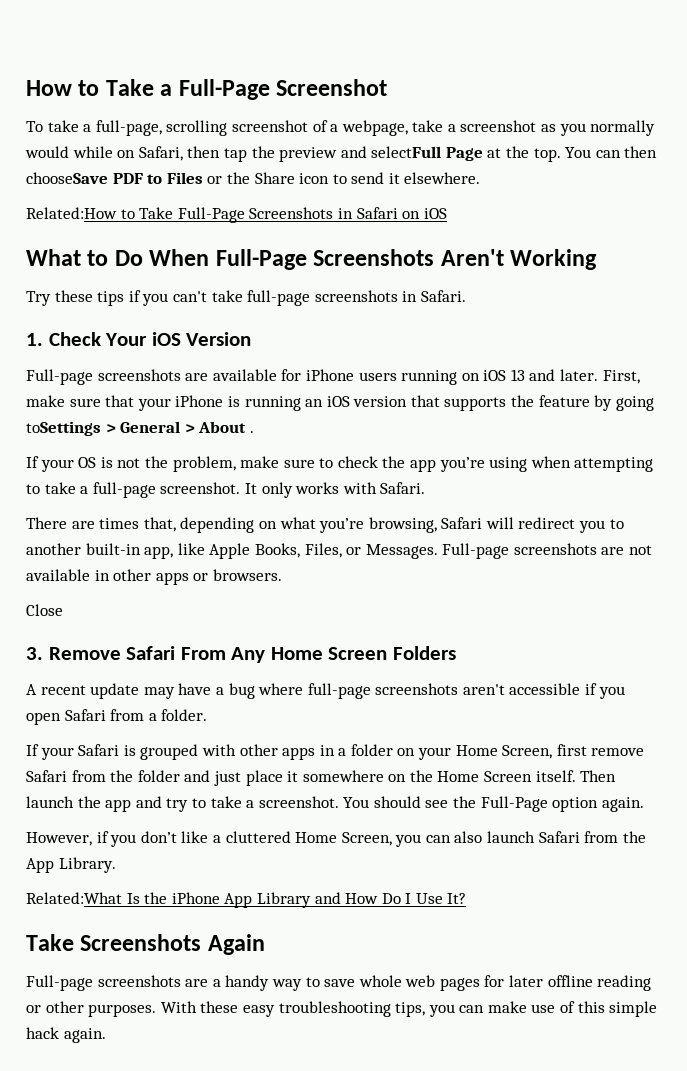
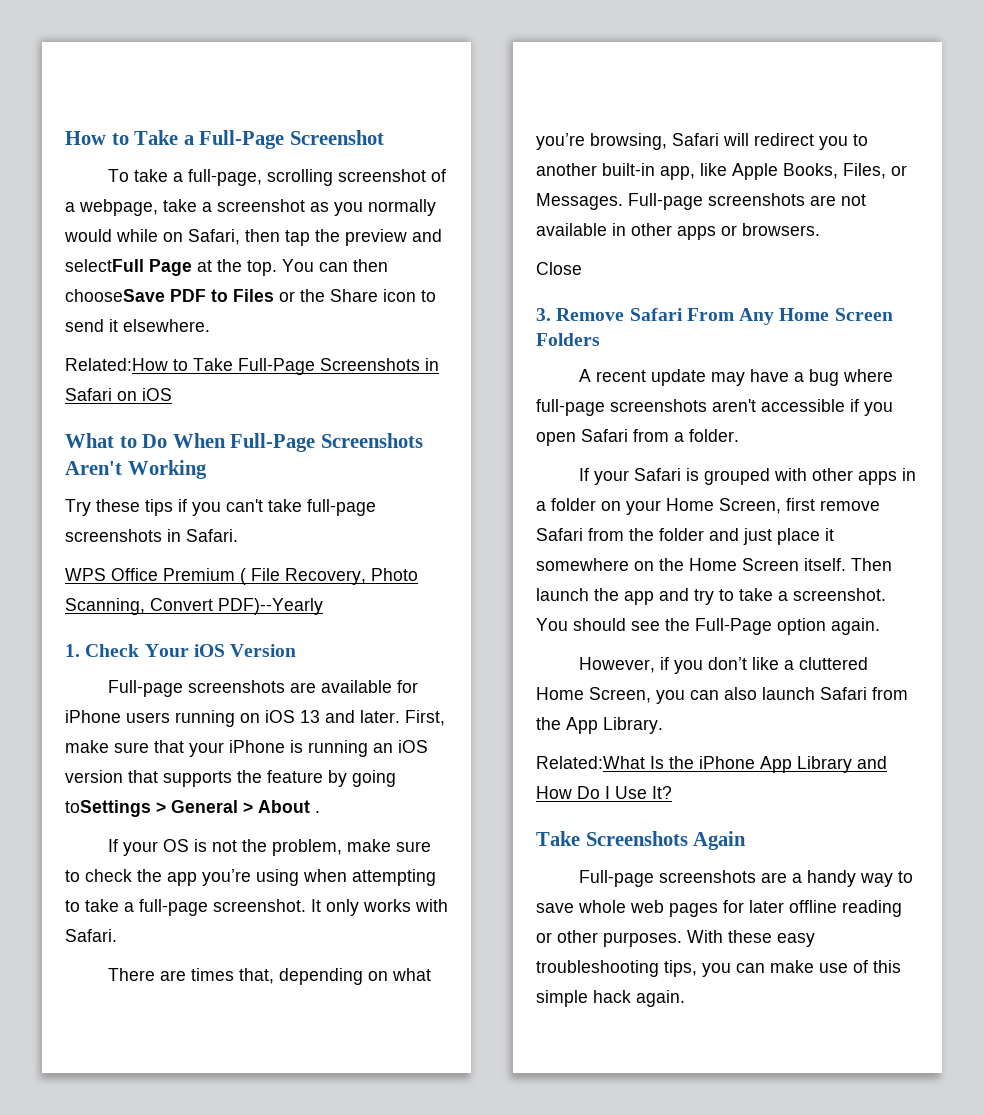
(466, 296) none -> [65,568,418,585] [65,598,323,615] // WPS Office Premium ( File Recovery, Photo Scanning, Convert PDF)--Yearly

